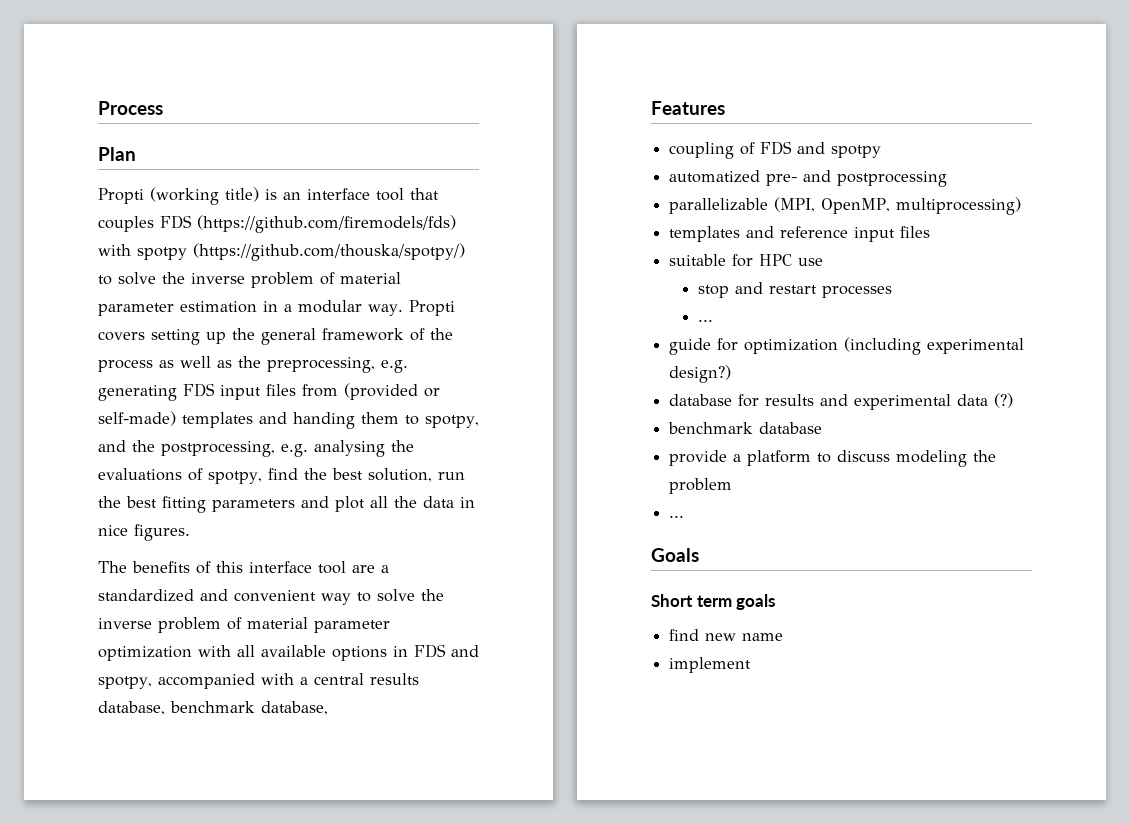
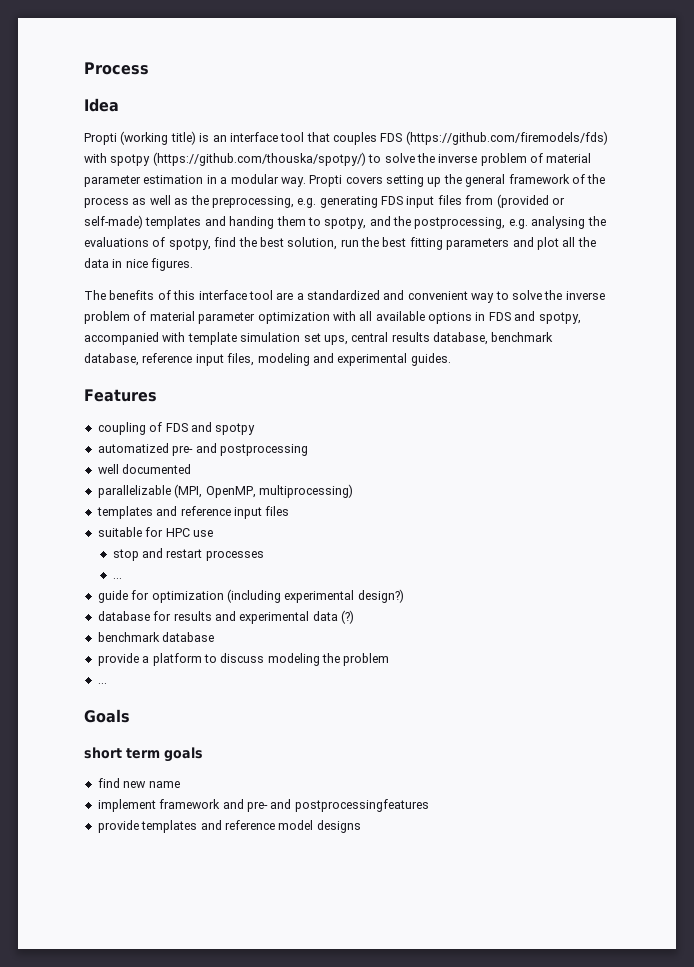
[98,147,136,161] Plan -> [84,98,119,112] Idea
[299,677,308,685] a -> [187,332,348,345] template simulation set ups,
(328, 708) none -> [142,353,451,366] reference input files, modeling and experimental guides.
(948, 179) none -> [97,464,192,474] // well documented
[651,594,693,607] Short -> [84,747,122,759] short
(752, 665) none -> [159,799,429,812] [97,820,361,833] framework and pre- and postprocessingfeatures // provide templates and reference model designs

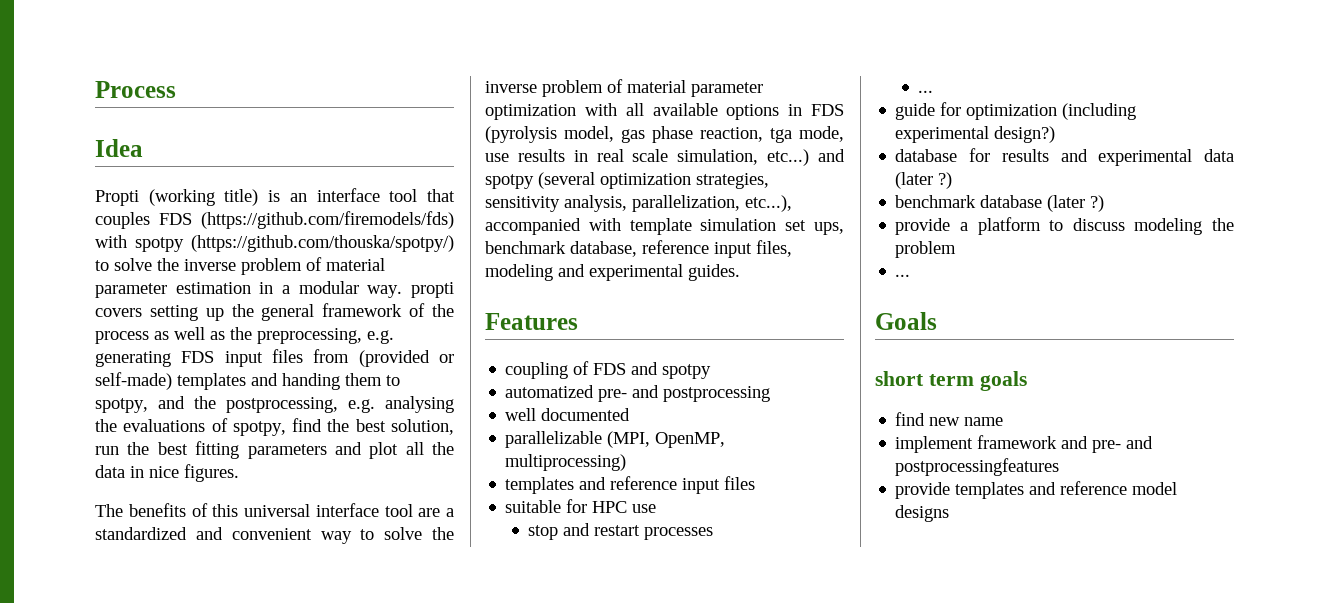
[309,175,343,187] Propti -> [411,282,454,298] propti
(196, 295) none -> [244,504,310,517] universal
[514,311,581,324] and spotpy, -> [485,126,844,143] [485,149,845,166] [485,172,769,189] [485,195,792,212] (pyrolysis model, gas phase reaction, tga mode, use results in real scale simulation, etc...) and spotpy (several optimization strategies, sensitivity analysis, parallelization, etc...),
[351,332,488,345] central results database, -> (844, 228) none
[341,610,354,624] (?) -> [895,172,953,189] (later ?)
(215, 637) none -> [1047,195,1105,212] (later ?)

